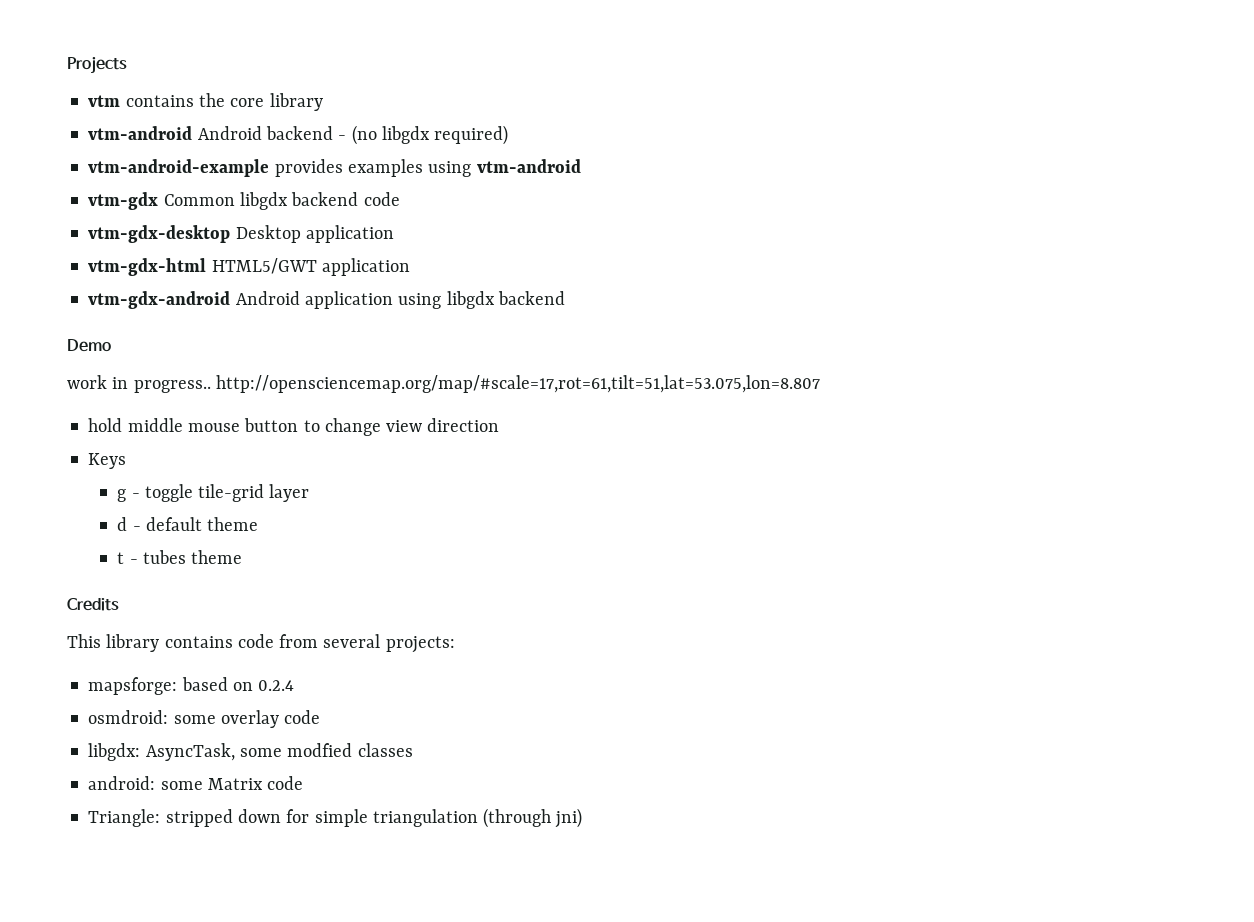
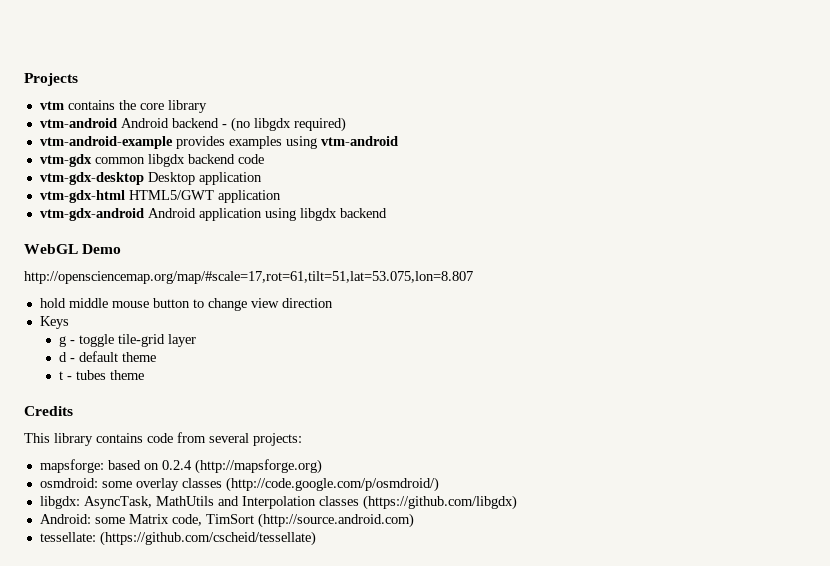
[163,194,235,206] Common -> [94,157,145,164] common
(565, 298) none -> [24,244,78,254] WebGL
[67,375,211,393] work in progress.. -> (122, 249) none
(295, 685) none -> [194,459,322,474] (http://mapsforge.org)
[284,710,321,724] code -> [181,477,439,492] classes (http://code.google.com/p/osmdroid/)
[239,743,413,757] [88,776,304,790] [88,808,583,828] some modfied classes // android: some Matrix code // Triangle: stripped down for simple triangulation (through jni) -> [155,495,517,510] [39,513,414,528] [39,531,316,546] MathUtils and Interpolation classes (https://github.com/libgdx) // Android: some Matrix code, TimSort (http://source.android.com) // tessellate: (https://github.com/cscheid/tessellate)

